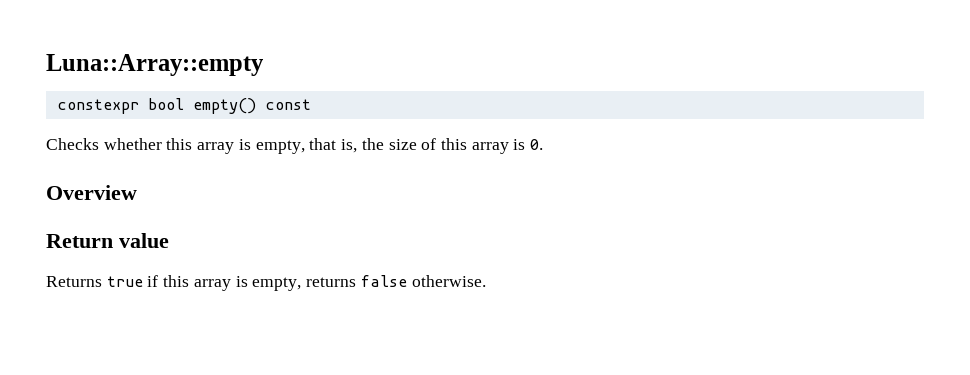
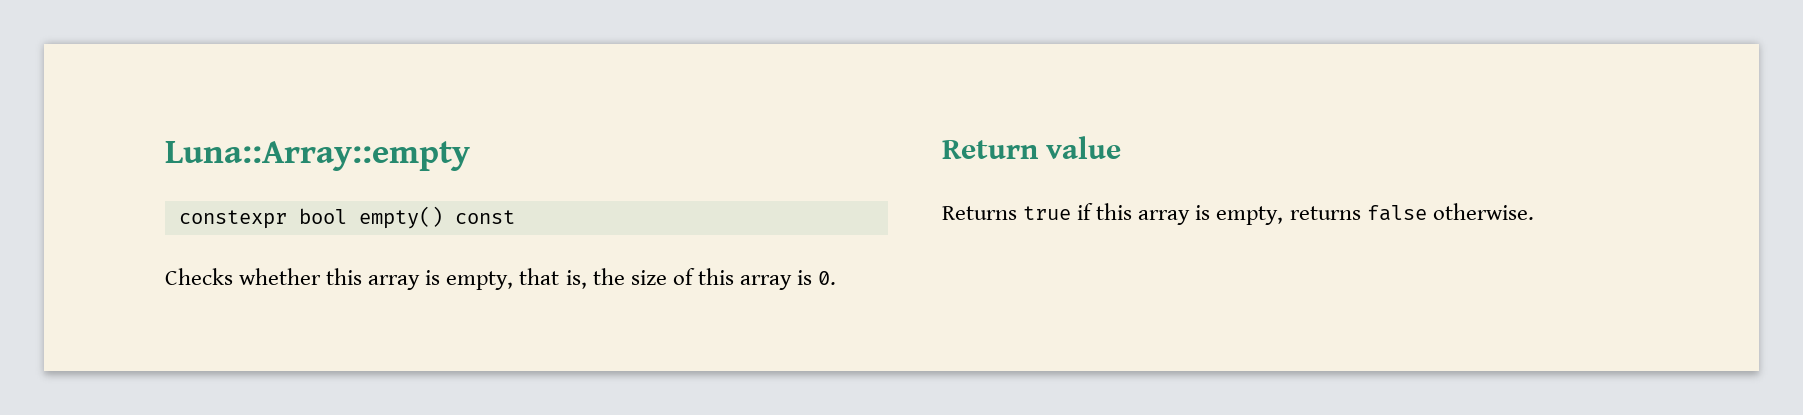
[46,185,137,200] // Overview -> (837, 278) none

